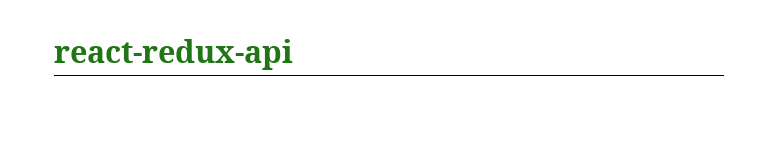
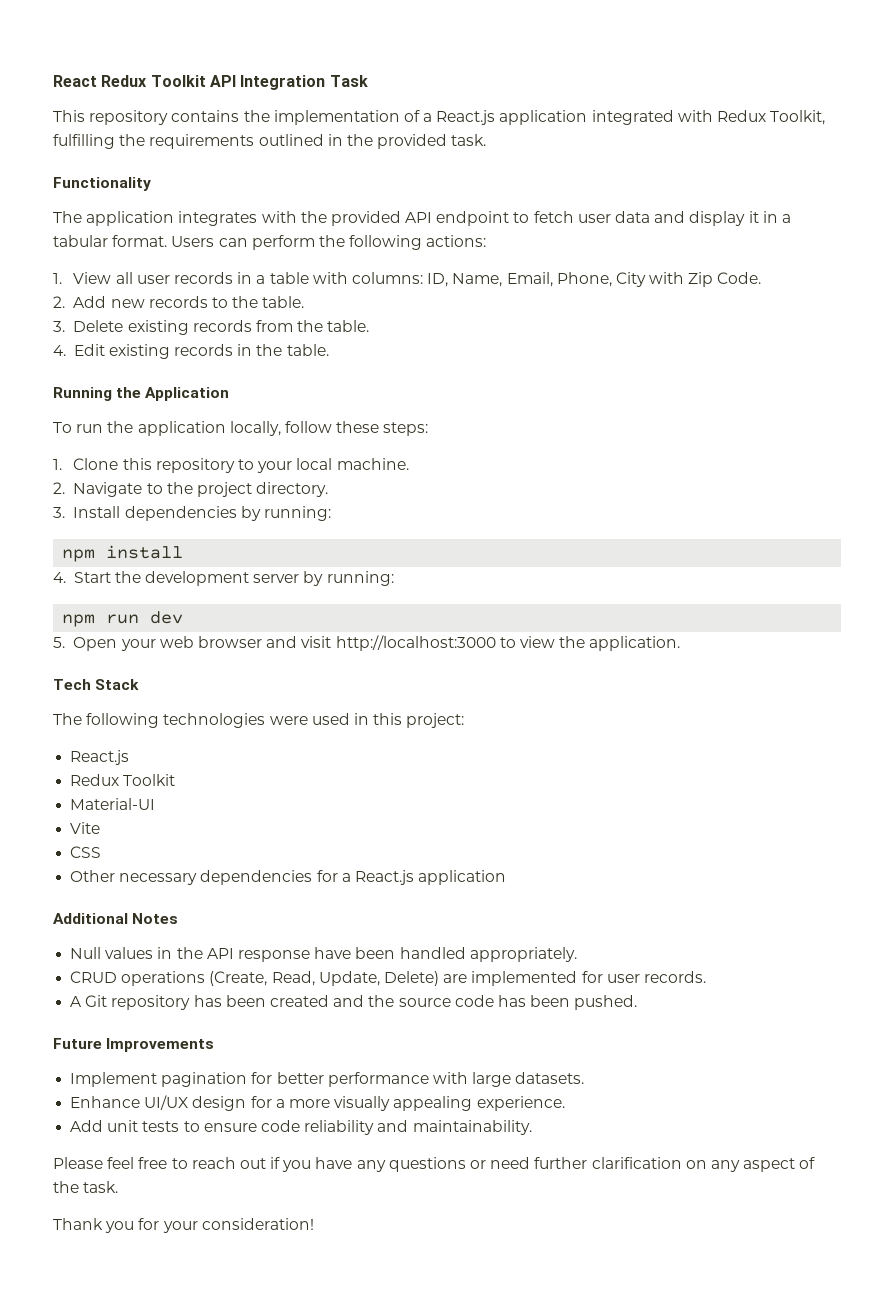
[54,39,293,70] react-redux-api -> [53,75,368,90] [53,110,826,125] [53,134,487,149] [53,177,151,191] [53,211,791,226] [53,235,487,250] [53,272,762,287] [53,296,305,308] [53,320,370,335] [53,344,329,359] [53,387,230,401] [53,421,429,436] [53,458,409,473] [53,482,329,497] [53,506,332,521] [62,545,184,562] [53,571,394,586] [62,611,184,627] [53,635,681,651] [53,679,140,690] [53,713,465,728] [70,750,130,765] [70,774,176,786] [70,798,156,810] [70,822,101,834] [70,846,102,858] [70,870,507,885] [53,913,179,924] [70,947,577,962] [70,971,706,986] [70,995,638,1010] [53,1038,215,1052] [70,1072,585,1087] [70,1095,565,1111] [70,1120,532,1135] [53,1157,816,1172] [53,1181,119,1193] [53,1218,314,1233] React Redux Toolkit API Integration Task // This repository contains the implementation of a React.js application integrated with Redux Toolkit, fulfilling the requirements outlined in the provided task. // Functionality // The application integrates with the provided API endpoint to fetch user data and display it in a tabular format. Users can perform the following actions: // 1. View all user records in a table with columns: ID, Name, Email, Phone, City with Zip Code. // 2. Add new records to the table. // 3. Delete existing records from the table. // 4. Edit existing records in the table. // Running the Application // To run the application locally, follow these steps: // 1. Clone this repository to your local machine. // 2. Navigate to the project directory. // 3. Install dependencies by running: // npm install // 4. Start the development server by running: // npm run dev // 5. Open your web browser and visit http://localhost:3000 to view the application. // Tech Stack // The following technologies were used in this project: // React.js // Redux Toolkit // Material-UI // Vite // CSS // Other necessary dependencies for a React.js application // Additional Notes // Null values in the API response have been handled appropriately. // CRUD operations (Create, Read, Update, Delete) are implemented for user records. // A Git repository has been created and the source code has been pushed. // Future Improvements // Implement pagination for better performance with large datasets. // Enhance UI/UX design for a more visually appealing experience. // Add unit tests to ensure code reliability and maintainability. // Please feel free to reach out if you have any questions or need further clarification on any aspect of the task. // Thank you for your consideration!

